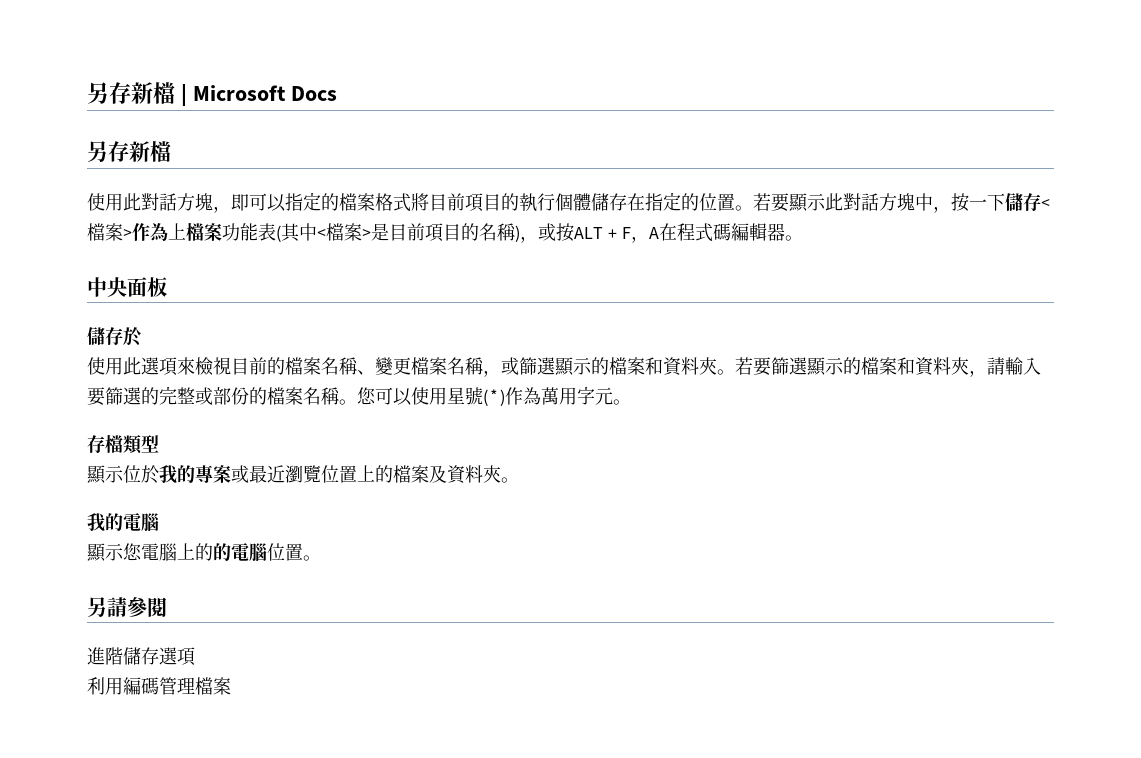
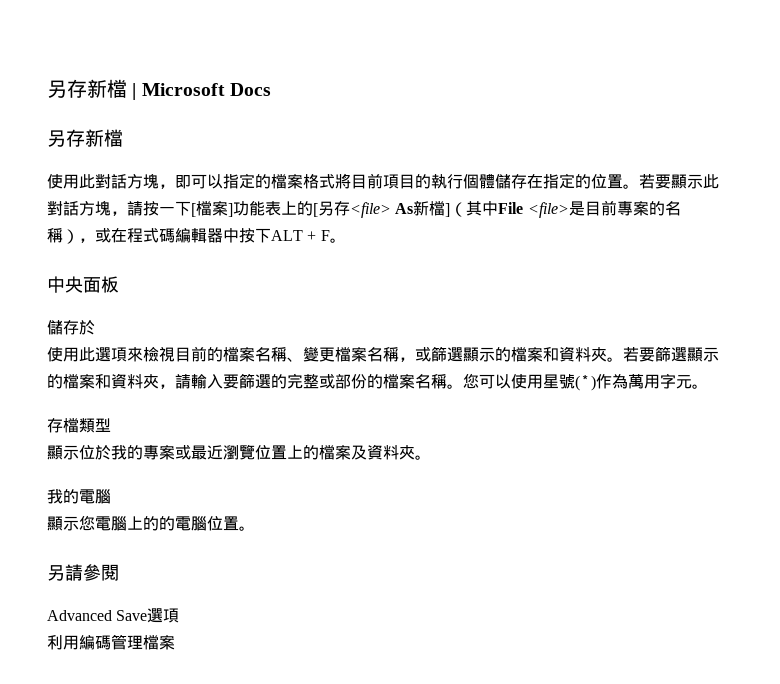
[915,193,1050,213] [87,222,785,243] 中，按一下儲存<檔案>作為上檔案功能表(其中<檔案>是目前項目的名稱)，或按ALT + F，A在程式碼編輯器 -> [111,200,681,218] [47,228,330,244] ，請按一下[檔案]功能表上的[另存<file> As新檔]（其中File <file>是目前專案的名稱），或在程式碼編輯器中按下ALT + F
[87,647,159,665] 進階儲存 -> [47,610,148,621] Advanced Save

